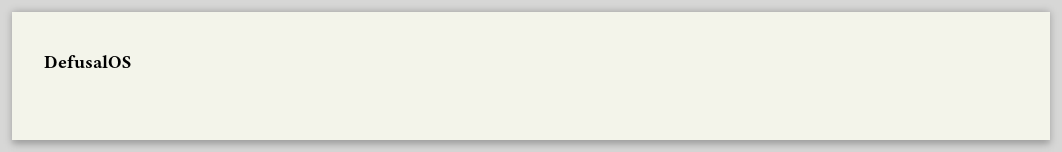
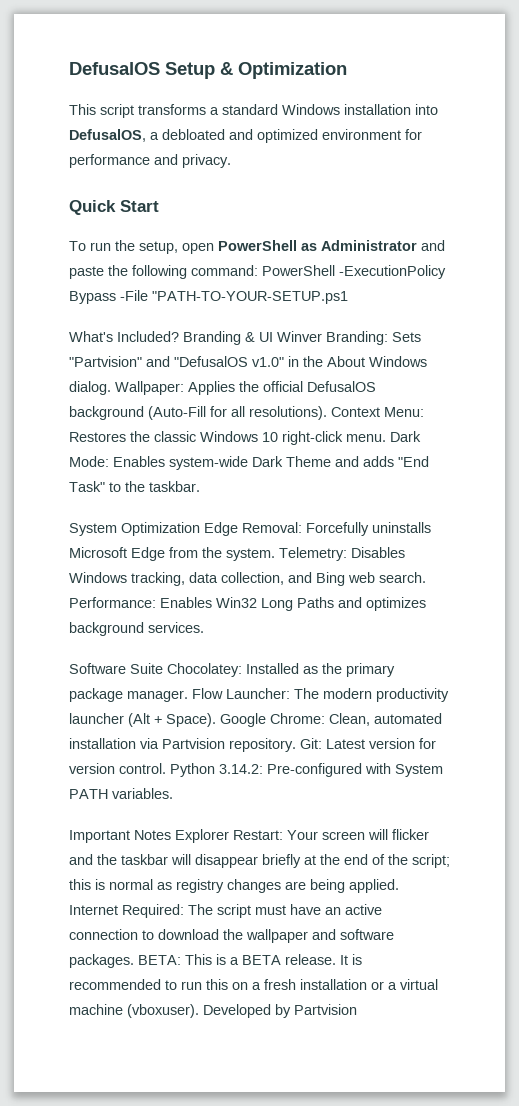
[44,55,131,69] DefusalOS -> [69,62,347,79] [69,104,438,118] [69,129,422,143] [69,154,231,168] [69,200,159,215] [69,240,445,254] [69,265,446,279] [69,290,348,304] [69,331,421,345] [69,356,427,367] [69,381,376,395] [69,406,424,420] [69,431,421,445] [69,456,429,470] [69,481,200,492] [69,522,431,536] [69,547,405,561] [69,572,426,586] [69,597,426,611] [69,622,204,636] [69,663,395,677] [69,688,449,702] [69,713,442,727] [69,738,436,752] [69,763,443,777] [69,788,173,799] [69,829,429,843] [69,854,450,868] [69,879,399,893] [69,904,382,918] [69,929,394,943] [69,954,362,968] [69,979,438,990] [69,1004,357,1018] DefusalOS Setup & Optimization // This script transforms a standard Windows installation into DefusalOS, a debloated and optimized environment for performance and privacy. // Quick Start // To run the setup, open PowerShell as Administrator and paste the following command: PowerShell -ExecutionPolicy Bypass -File "PATH-TO-YOUR-SETUP.ps1 // What's Included? Branding & UI Winver Branding: Sets "Partvision" and "DefusalOS v1.0" in the About Windows dialog. Wallpaper: Applies the official DefusalOS background (Auto-Fill for all resolutions). Context Menu: Restores the classic Windows 10 right-click menu. Dark Mode: Enables system-wide Dark Theme and adds "End Task" to the taskbar. // System Optimization Edge Removal: Forcefully uninstalls Microsoft Edge from the system. Telemetry: Disables Windows tracking, data collection, and Bing web search. Performance: Enables Win32 Long Paths and optimizes background services. // Software Suite Chocolatey: Installed as the primary package manager. Flow Launcher: The modern productivity launcher (Alt + Space). Google Chrome: Clean, automated installation via Partvision repository. Git: Latest version for version control. Python 3.14.2: Pre-configured with System PATH variables. // Important Notes Explorer Restart: Your screen will flicker and the taskbar will disappear briefly at the end of the script; this is normal as registry changes are being applied. Internet Required: The script must have an active connection to download the wallpaper and software packages. BETA: This is a BETA release. It is recommended to run this on a fresh installation or a virtual machine (vboxuser). Developed by Partvision

